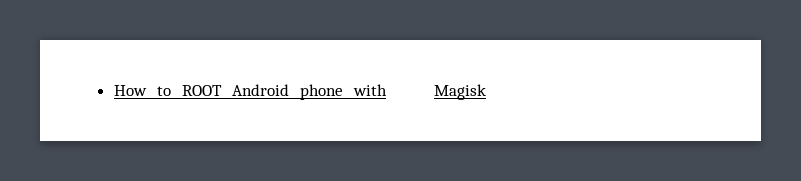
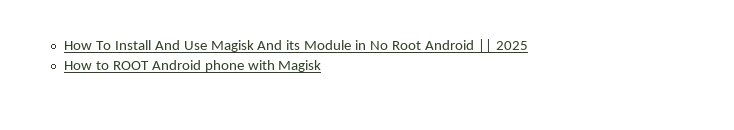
[113,85,147,96] How -> [63,39,528,52] [63,61,92,70] How To Install And Use Magisk And its Module in No Root Android || 2025 // How

